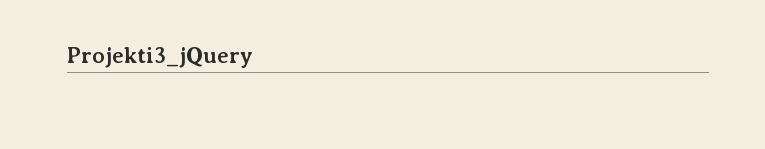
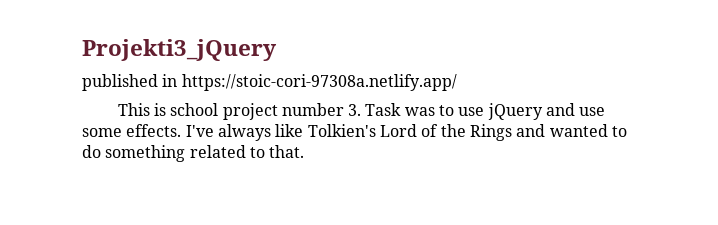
(253, 57) none -> [82,74,457,91] [117,103,606,120] [82,124,627,141] [82,145,305,162] // published in https://stoic-cori-97308a.netlify.app/ // This is school project number 3. Task was to use jQuery and use some effects. I've always like Tolkien's Lord of the Rings and wanted to do something related to that.

